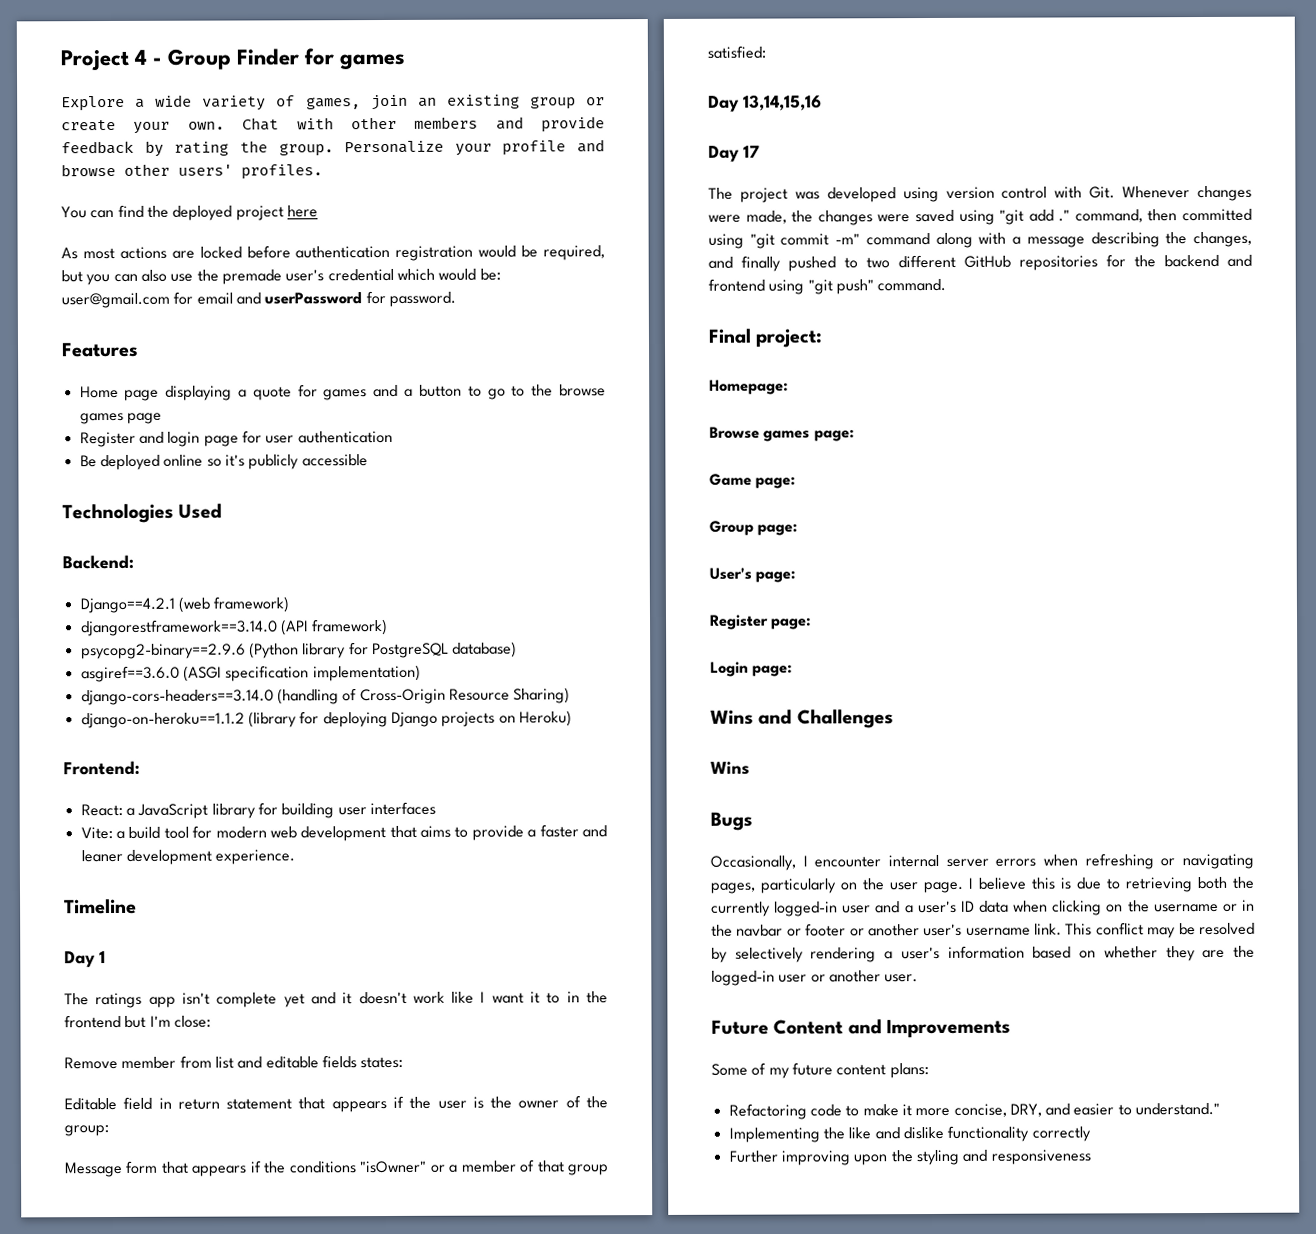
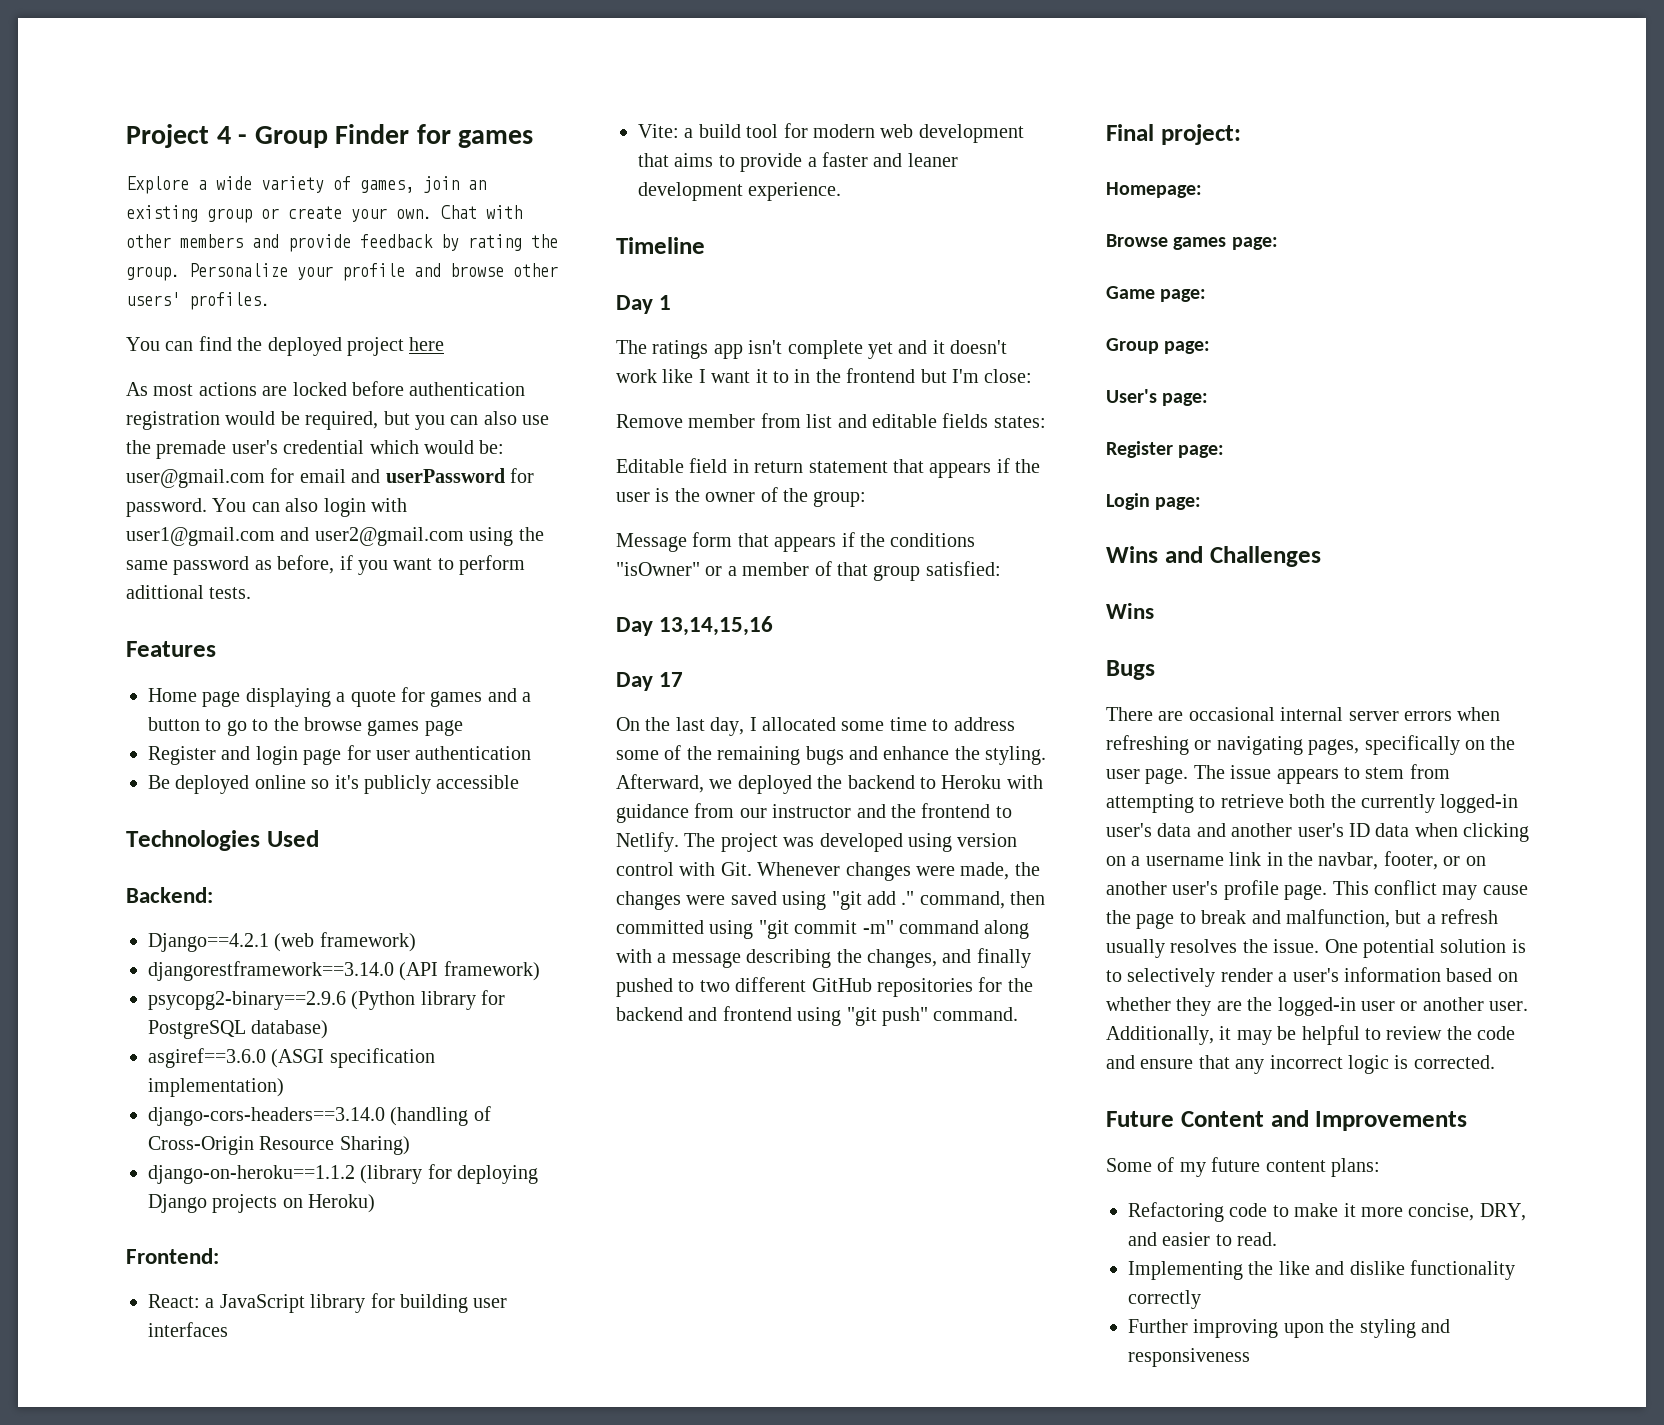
(456, 299) none -> [212,498,407,517] [126,527,544,546] [126,555,526,575] [126,585,252,599] You can also login with user1@gmail.com and user2@gmail.com using the same password as before, if you want to perform adittional tests.
(760, 151) none -> [616,717,1015,736] [616,745,1047,765] [616,774,1043,794] [616,803,1012,823] [616,832,679,852] On the last day, I allocated some time to address some of the remaining bugs and enhance the styling. Afterward, we deployed the backend to Heroku with guidance from our instructor and the frontend to Netlify.
[710,855,882,871] Occasionally, I encounter -> [1106,707,1275,721] There are occasional
[760,878,837,894] particularly -> [1364,735,1460,755] specifically
[968,876,1255,893] [711,901,914,917] I believe this is due to retrieving both the currently logged-in user and a -> [1193,764,1450,784] [1106,794,1519,813] [1106,823,1293,837] The issue appears to stem from attempting to retrieve both the currently logged-in user's data and another
[1127,899,1255,913] [711,922,1256,939] [711,947,877,963] the username or in the navbar or footer or another user's username link. This conflict may be resolved by selectively rendering -> [1131,851,1486,870] [1106,880,1528,900] [1106,909,1499,929] [1106,939,1526,958] [1106,968,1273,987] a username link in the navbar, footer, or on another user's profile page. This conflict may cause the page to break and malfunction, but a refresh usually resolves the issue. One potential solution is to selectively render
(919, 978) none -> [1106,1025,1516,1045] [1106,1055,1495,1074] Additionally, it may be helpful to review the code and ensure that any incorrect logic is corrected.
[1135,1102,1221,1116] understand." -> [1237,1232,1278,1246] read.

